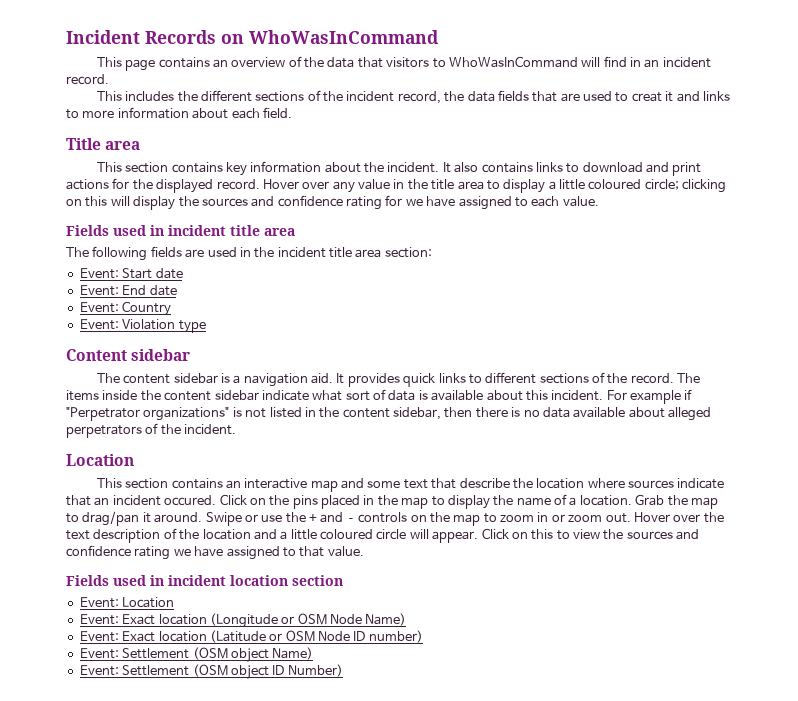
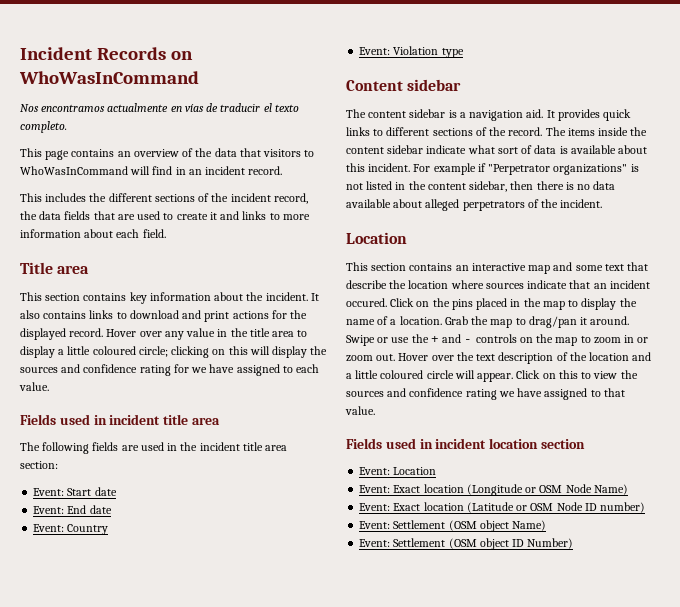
(439, 37) none -> [20,103,299,112] [20,121,67,133] // Nos encontramos actualmente en vías de traducir el texto completo.
[631,92,662,102] creat -> [176,213,208,220] create

